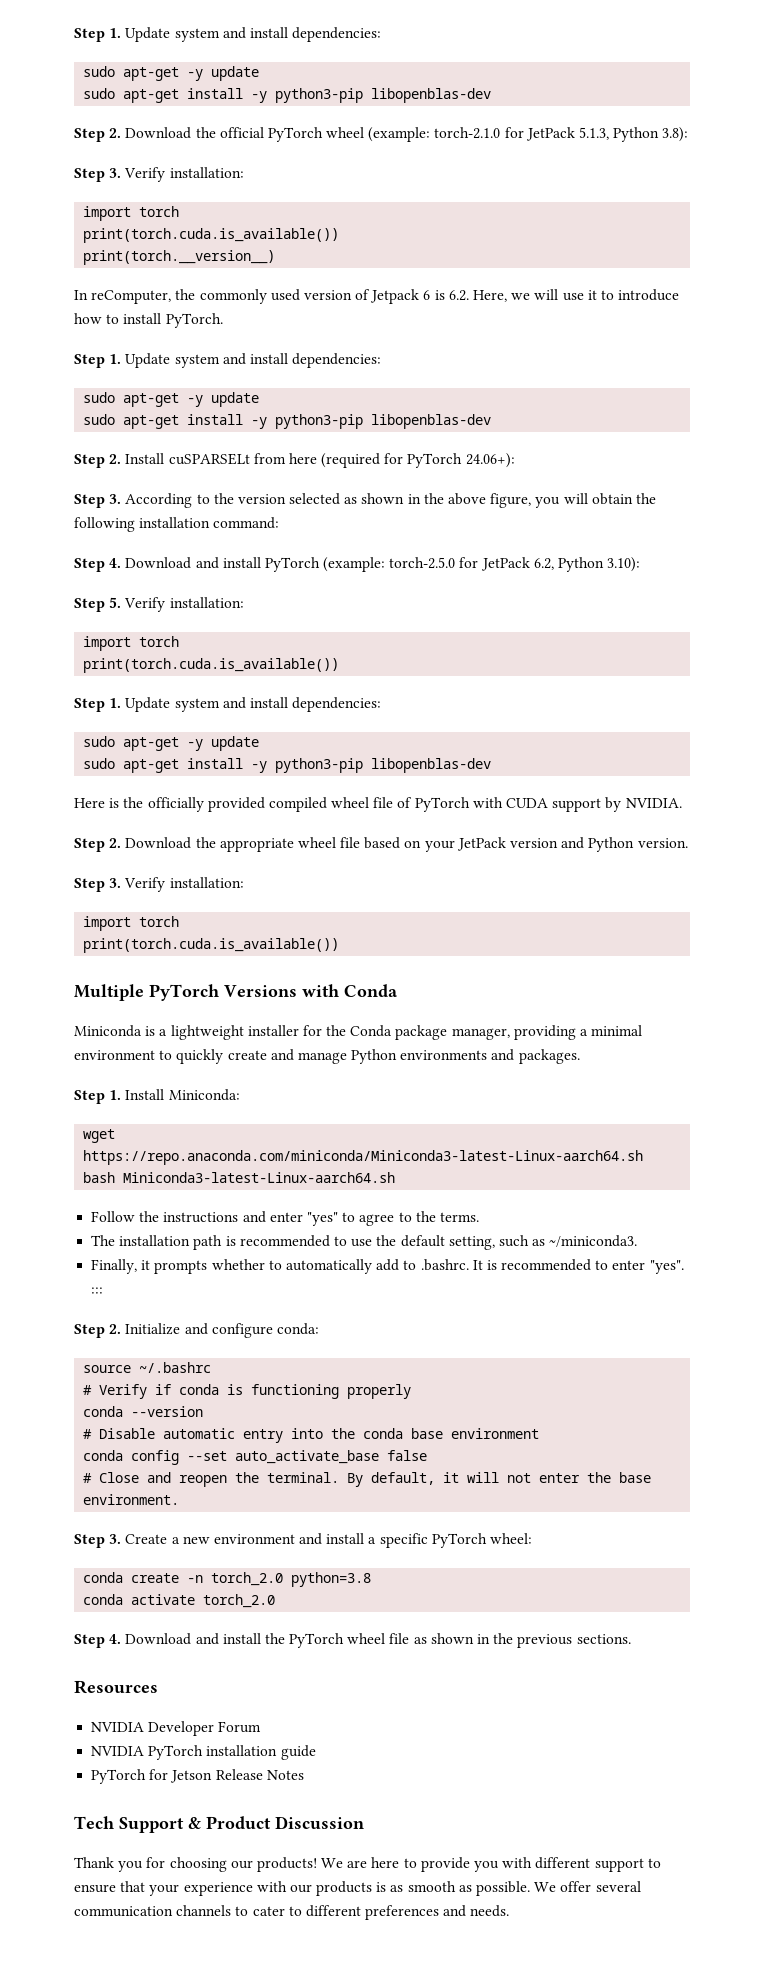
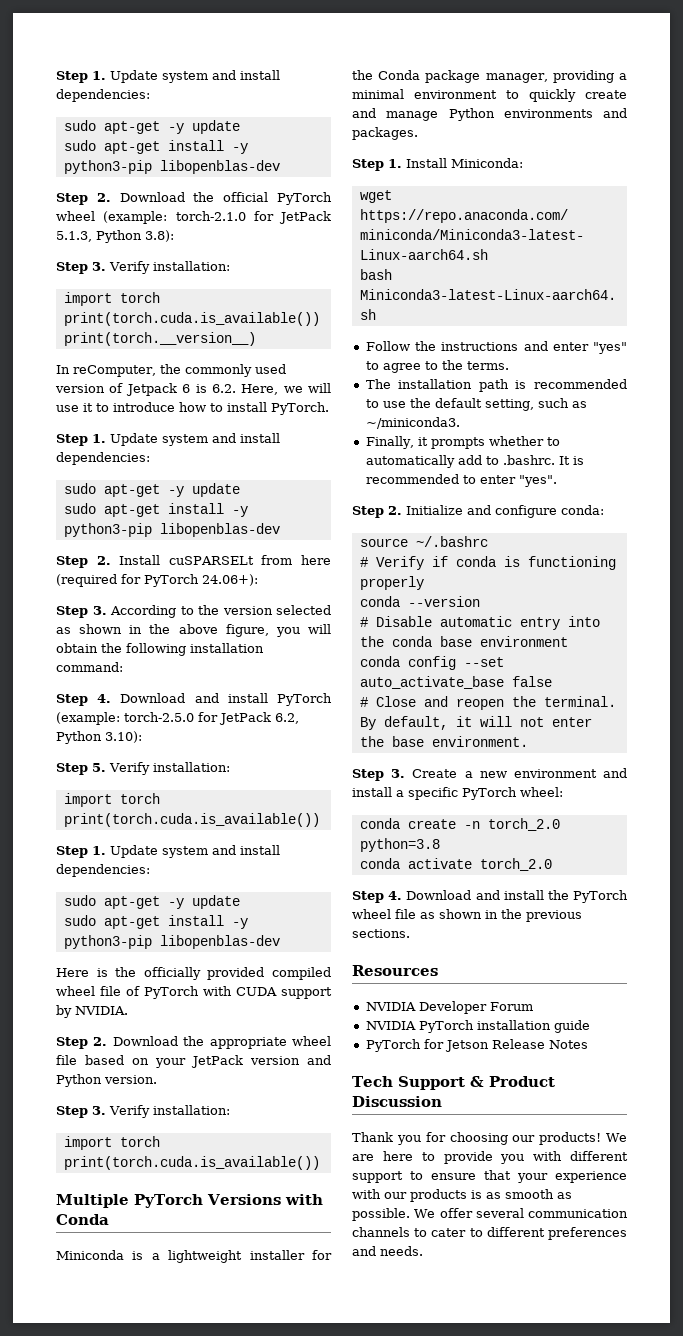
[91,1287,104,1294] ::: -> (557, 481) none

